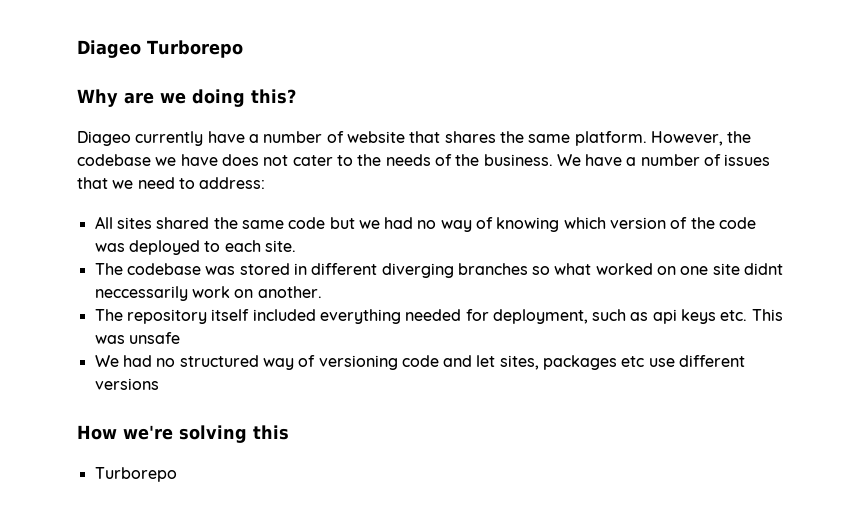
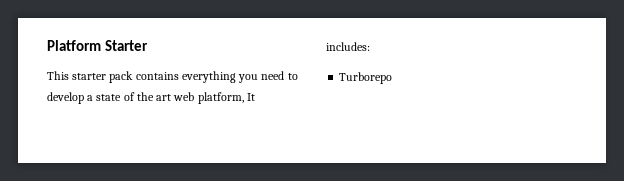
[77,40,243,58] [77,89,296,107] [77,131,752,146] [77,154,771,166] [77,177,266,189] [94,216,757,232] [94,240,296,255] [94,263,784,278] [94,286,322,301] [94,309,783,324] [94,332,180,344] [94,355,746,370] [94,378,159,390] [77,425,289,443] Diageo Turborepo // Why are we doing this? // Diageo currently have a number of website that shares the same platform. However, the codebase we have does not cater to the needs of the business. We have a number of issues that we need to address: // All sites shared the same code but we had no way of knowing which version of the code was deployed to each site. // The codebase was stored in different diverging branches so what worked on one site didnt neccessarily work on another. // The repository itself included everything needed for deployment, such as api keys etc. This was unsafe // We had no structured way of versioning code and let sites, packages etc use different versions // How we're solving this -> [47,40,148,51] [47,71,298,83] [47,92,255,104] [326,42,370,51] Platform Starter // This starter pack contains everything you need to develop a state of the art web platform, It includes:

